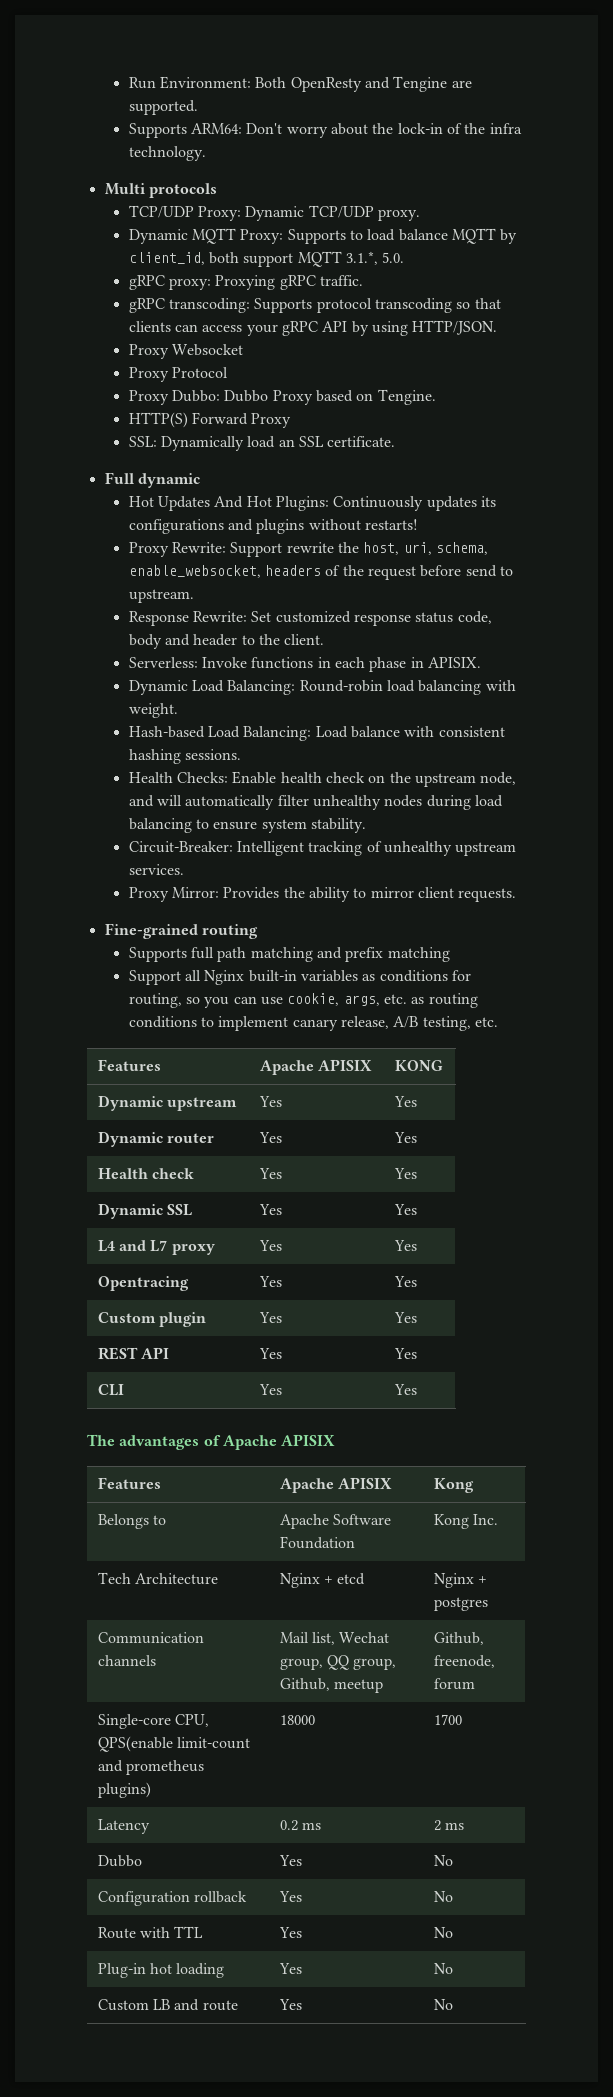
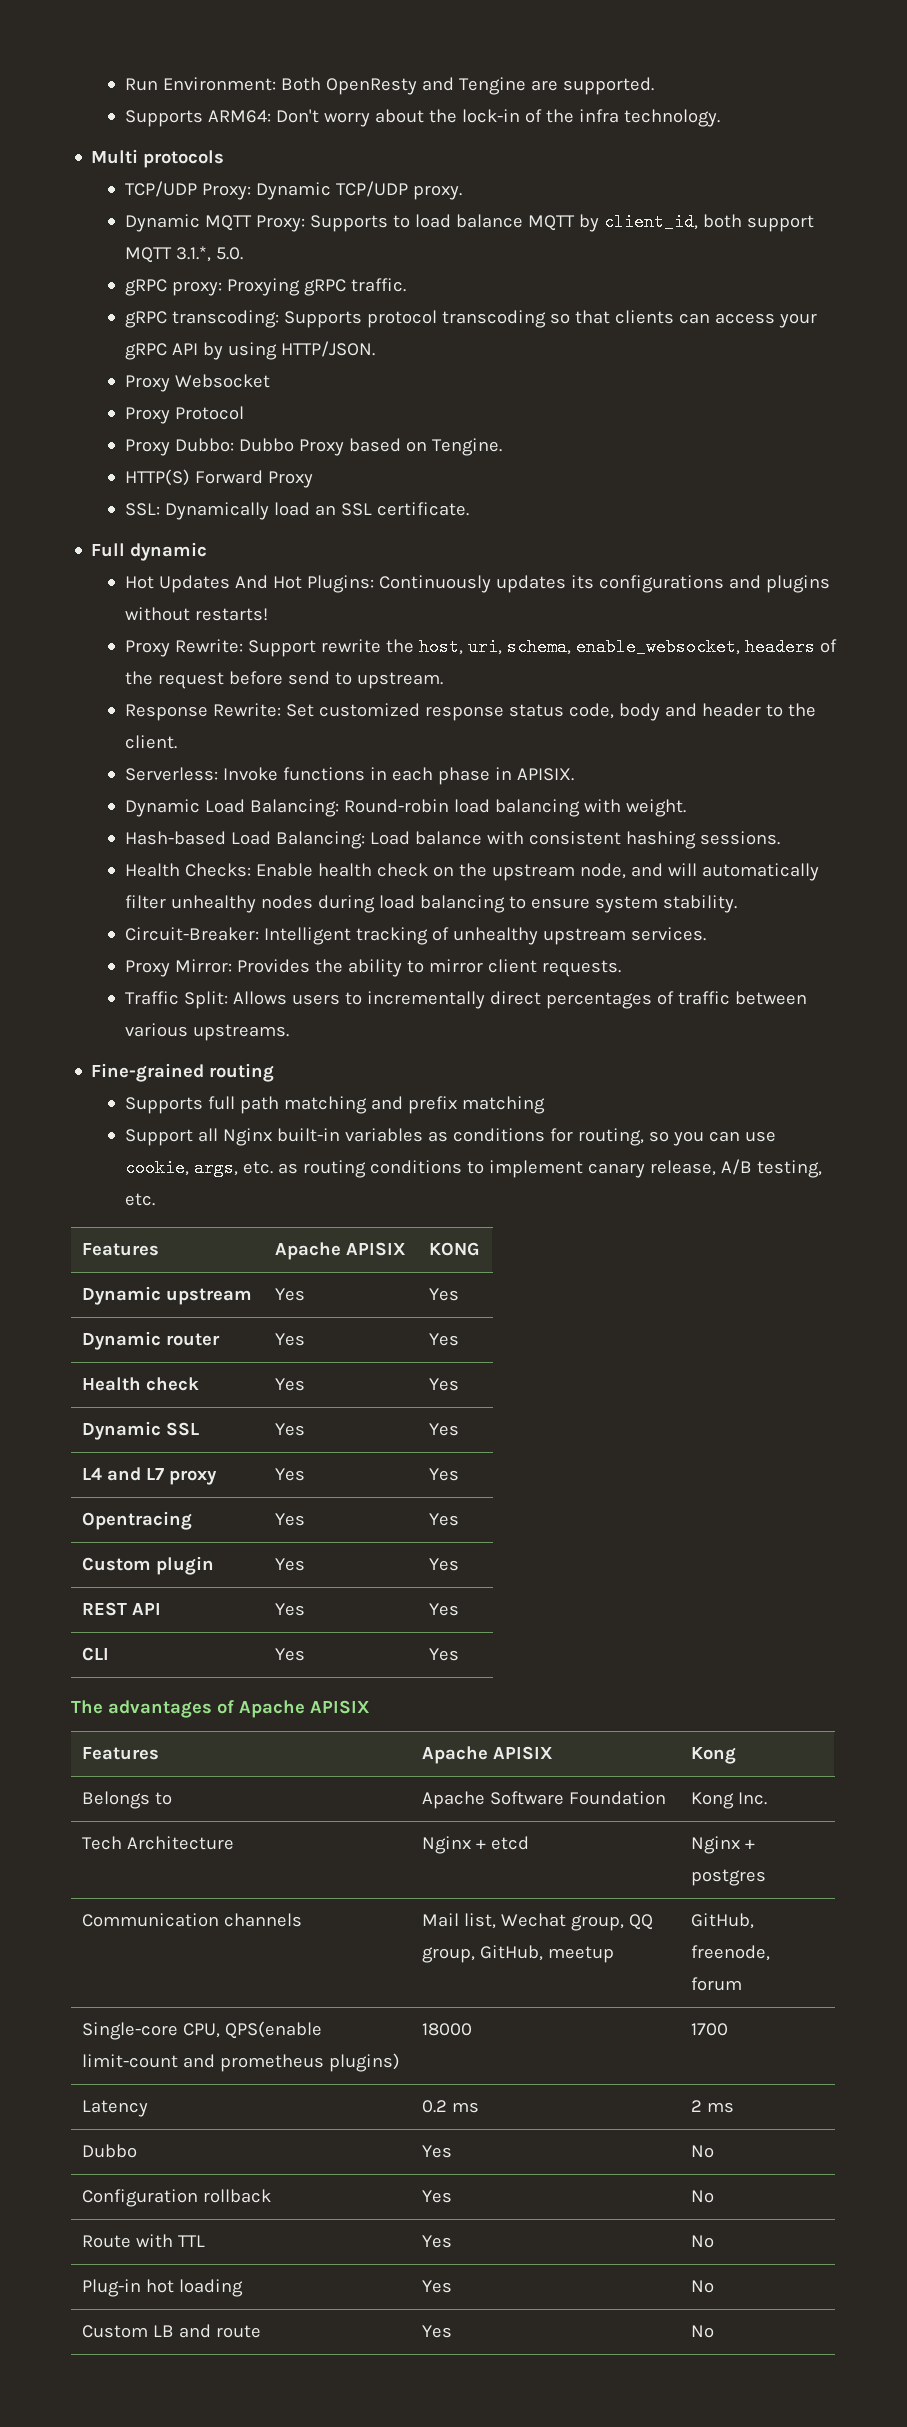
(517, 895) none -> [124,991,807,1009] [124,1023,289,1041] // Traffic Split: Allows users to incrementally direct percentages of traffic between various upstreams.
[279,1678,330,1691] Github, -> [479,1945,543,1961] GitHub,
[433,1632,484,1645] Github, -> [690,1913,754,1929] GitHub,

